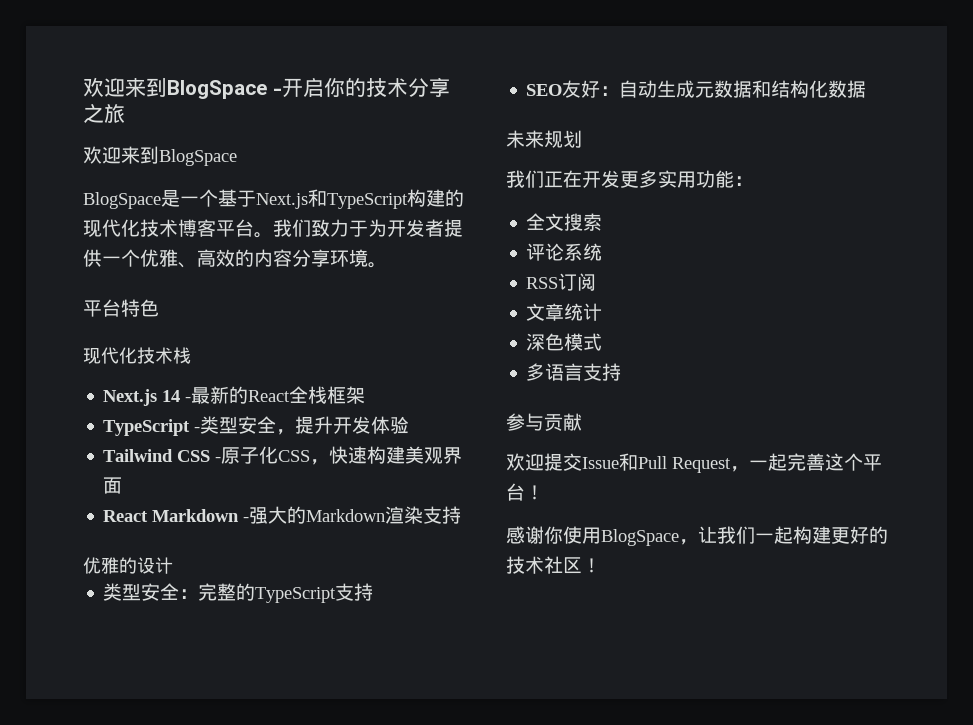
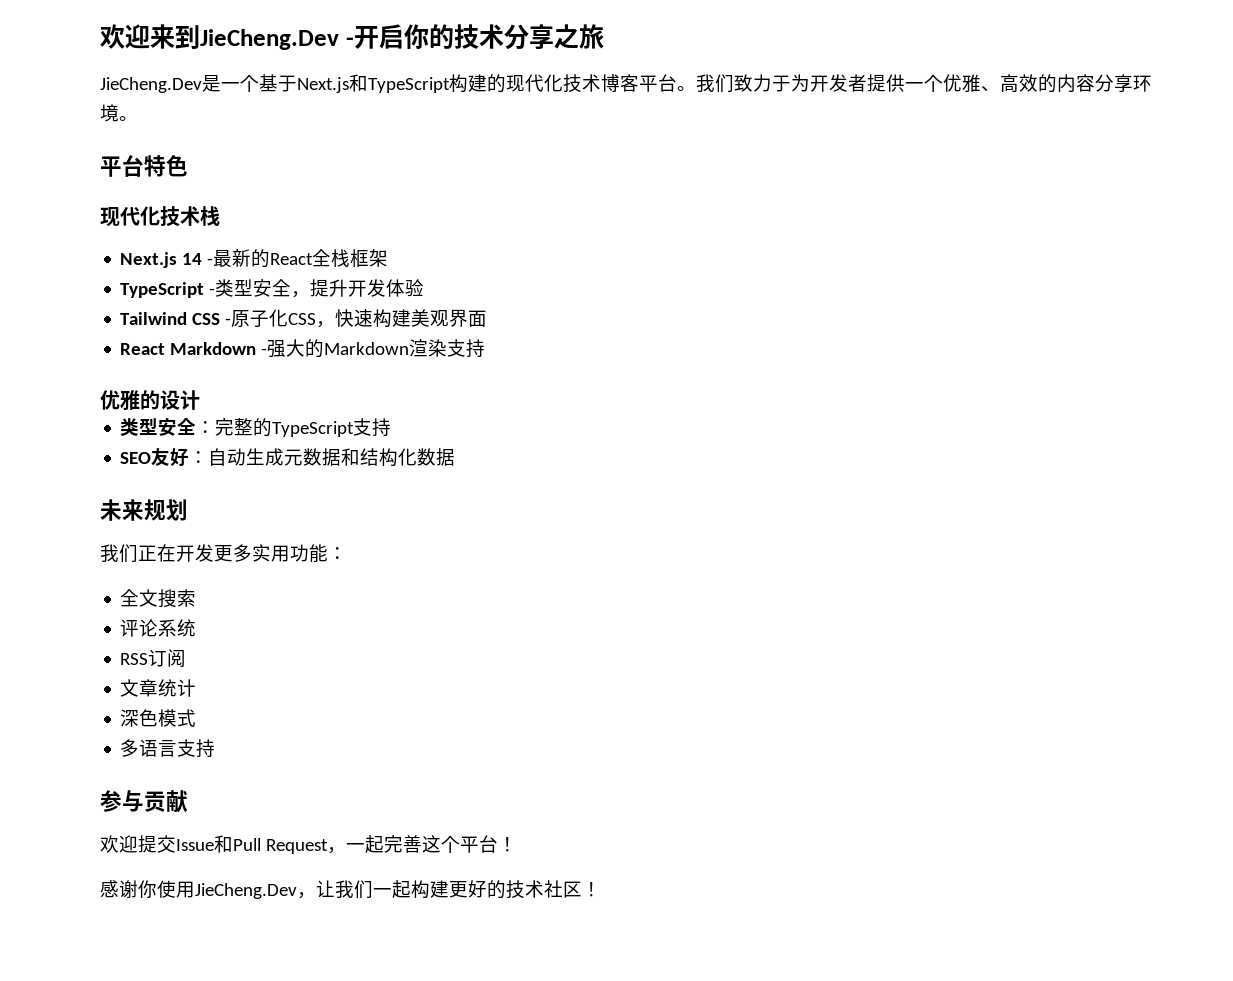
[83,77,267,99] 欢迎来到BlogSpace -> [100,24,339,50] 欢迎来到JieCheng.Dev
[83,146,237,166] [83,192,161,209] 欢迎来到BlogSpace // BlogSpace -> [100,77,202,93] JieCheng.Dev
[601,529,679,546] BlogSpace -> [195,883,297,899] JieCheng.Dev

